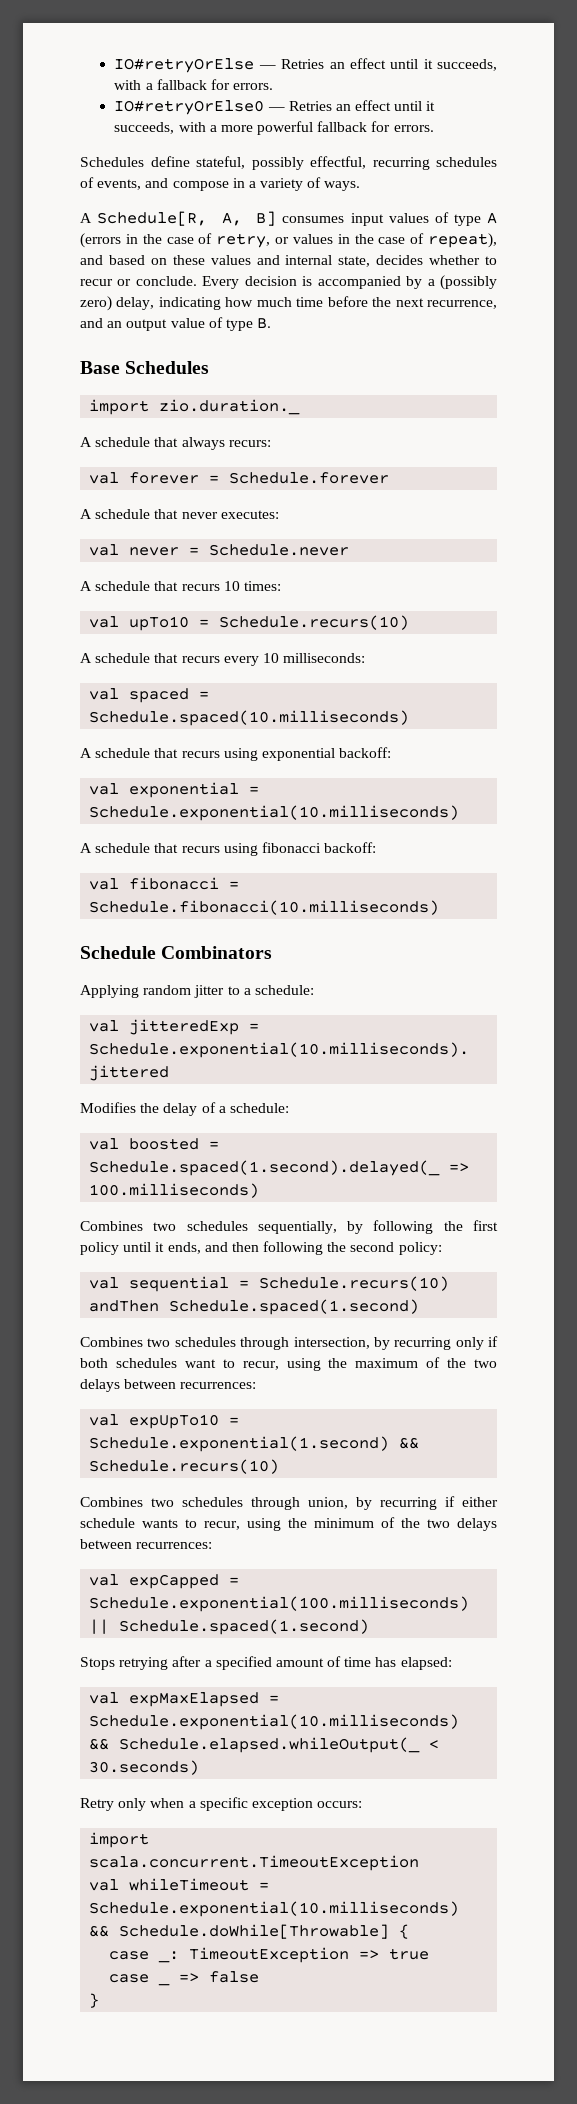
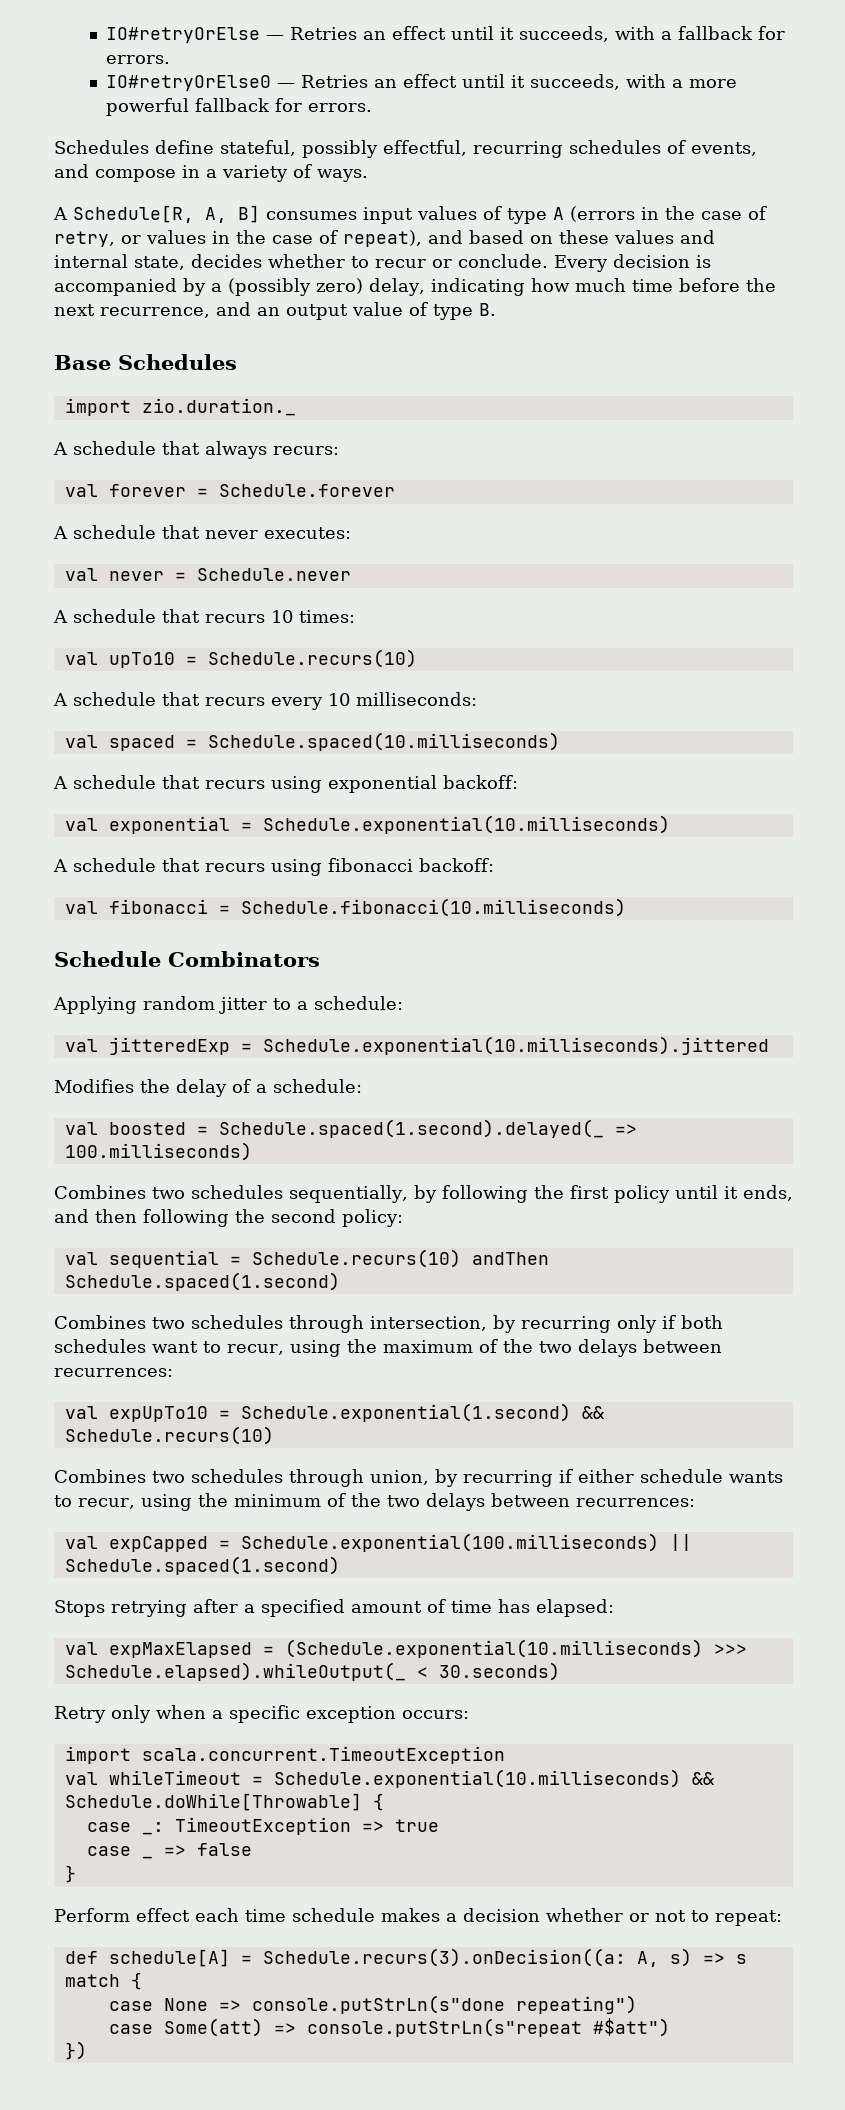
[89,1714,460,1730] [89,1737,421,1753] Schedule.exponential(10.milliseconds) && Schedule.elapsed.whileOutput(_ -> [284,1639,747,1658] [64,1662,406,1681] (Schedule.exponential(10.milliseconds) >>> Schedule.elapsed).whileOutput(_
(100, 2000) none -> [54,1908,782,1926] [64,1948,747,1967] [64,1972,142,1990] [108,1995,637,2014] [108,2018,670,2037] [64,2041,87,2060] // Perform effect each time schedule makes a decision whether or not to repeat: // def schedule[A] = Schedule.recurs(3).onDecision((a: A, s) => s match { // case None => console.putStrLn(s"done repeating") // case Some(att) => console.putStrLn(s"repeat #$att") // })

